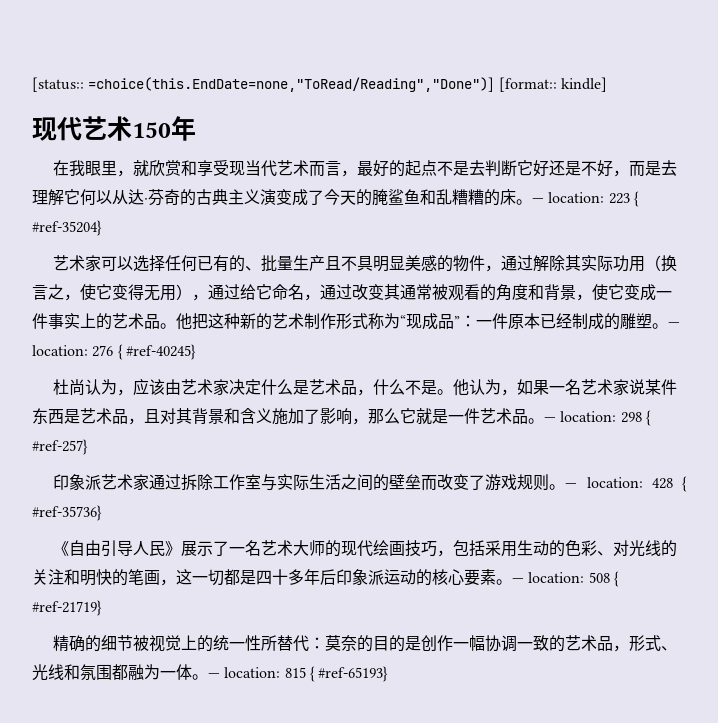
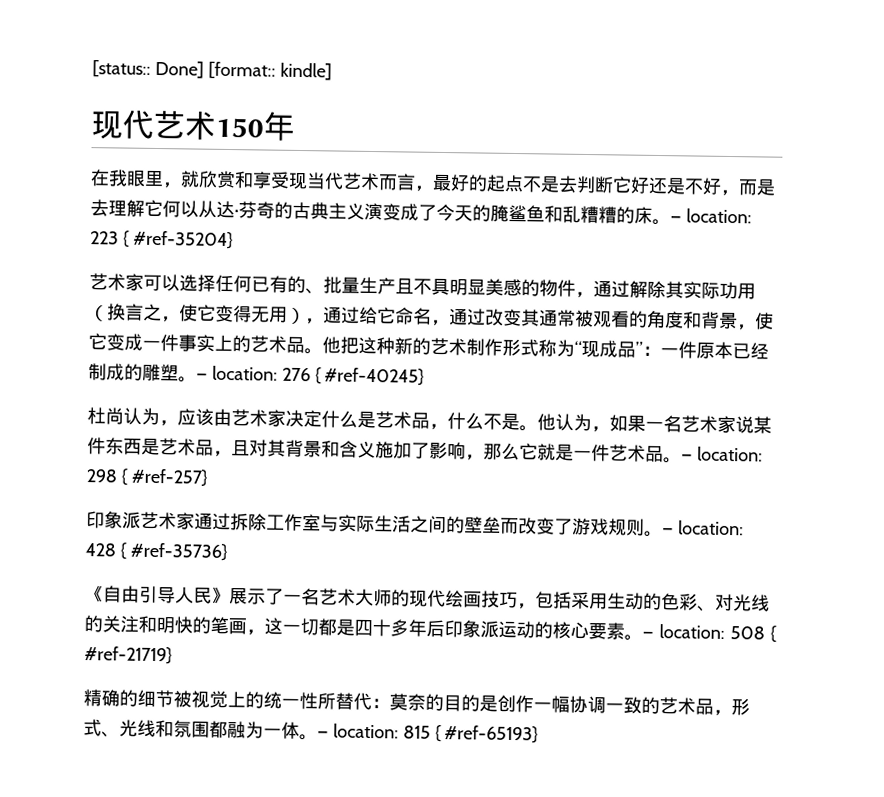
[88,77,495,92] =choice(this.EndDate=none,"ToRead/Reading","Done")] -> [154,60,204,79] Done]

